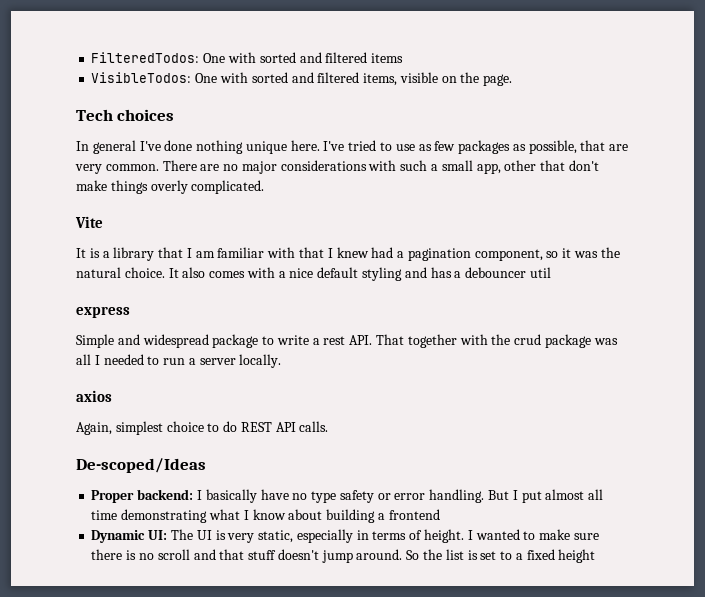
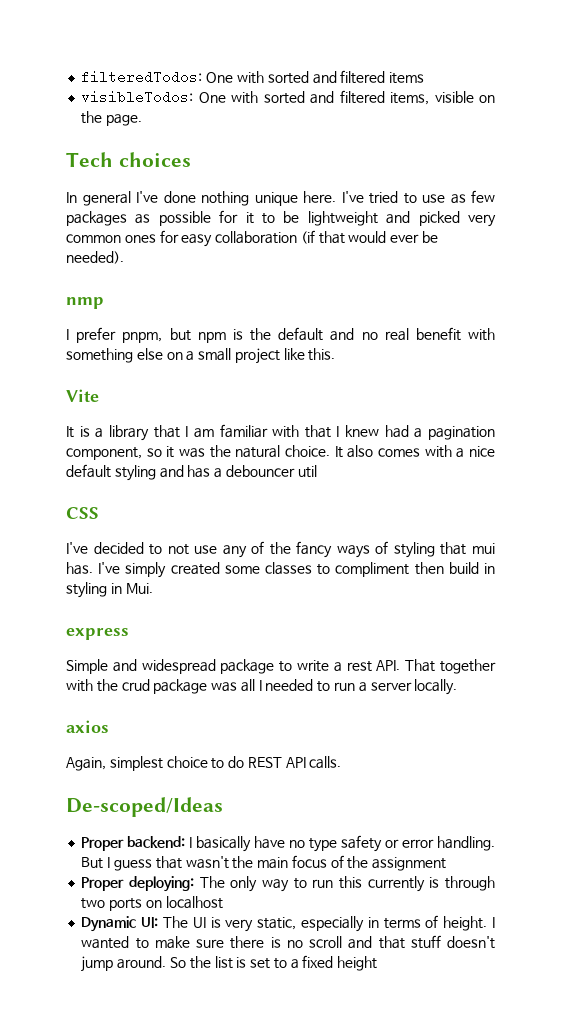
[91,52,200,63] FilteredTodos: -> [81,70,203,84] filteredTodos:
[91,72,192,83] VisibleTodos: -> [81,90,194,104] visibleTodos:
[528,140,629,154] [75,160,599,174] [76,180,265,194] possible, that are very common. There are no major considerations with such a small app, other that don't make things overly complicated. -> [158,210,496,227] [66,230,439,247] [66,251,124,264] [66,297,104,309] [66,327,496,343] [66,348,336,364] possible for it to be lightweight and picked very common ones for easy collaboration (if that would ever be needed). // nmp // I prefer pnpm, but npm is the default and no real benefit with something else on a small project like this.
(551, 272) none -> [66,507,99,519] [66,541,496,558] [66,562,495,578] [66,582,153,598] // CSS // I've decided to not use any of the fancy ways of styling that mui has. I've simply created some classes to compliment then build in styling in Mui.
[521,489,604,503] [91,509,440,523] put almost all time demonstrating what I know about building a frontend -> [113,855,447,871] [81,876,496,892] [81,896,223,911] guess that wasn't the main focus of the assignment // Proper deploying: The only way to run this currently is through two ports on localhost

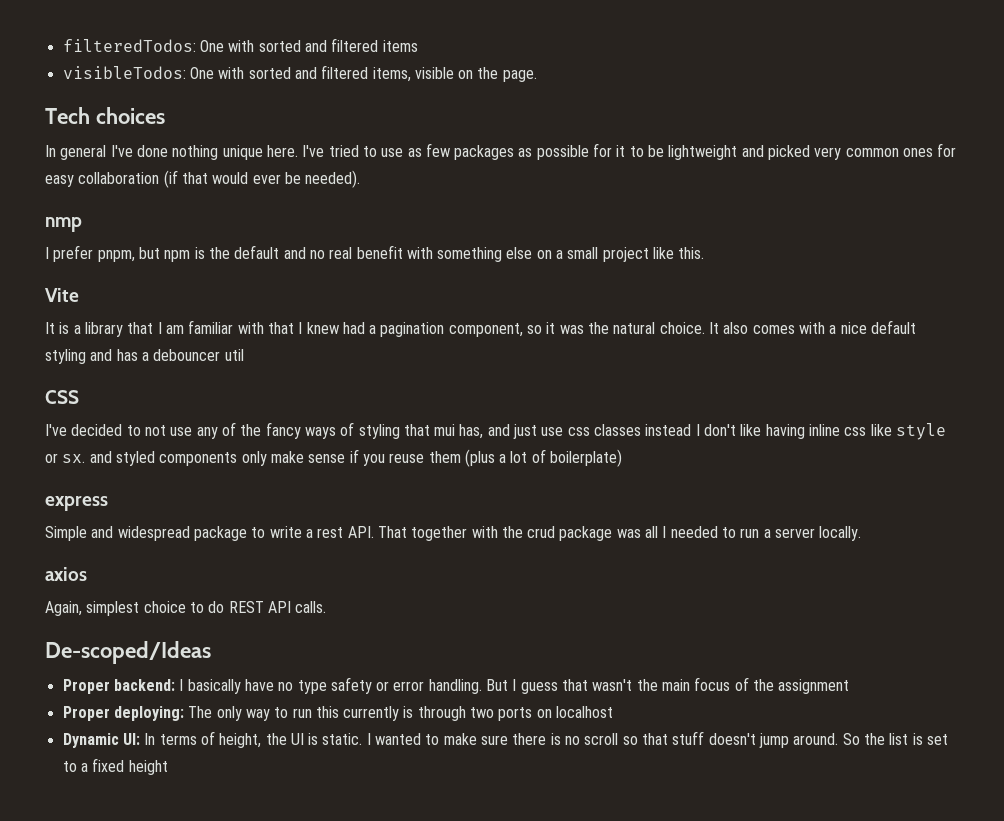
[66,562,495,578] [66,582,153,598] has. I've simply created some classes to compliment then build in styling in Mui. -> [459,423,946,440] [45,449,623,467] has, and just use css classes instead I don't like having inline css like style or sx. and styled components only make sense if you reuse them (plus a lot of boilerplate)
[163,915,488,932] The UI is very static, especially in terms of height. -> [144,731,363,748] In terms of height, the UI is static.
[348,936,373,949] and -> [622,736,638,745] so

